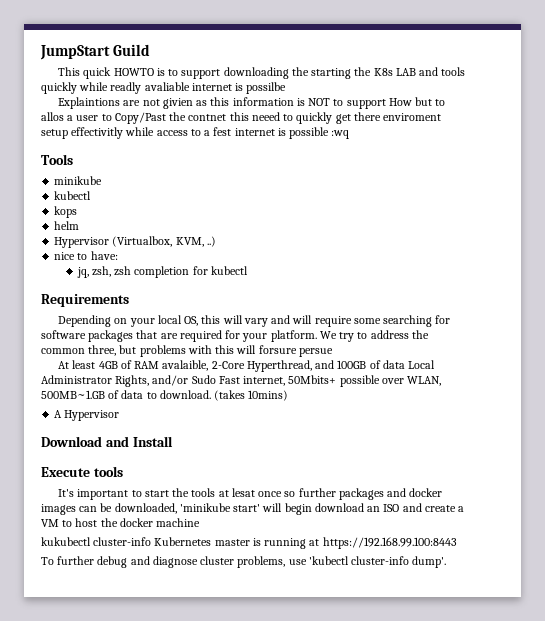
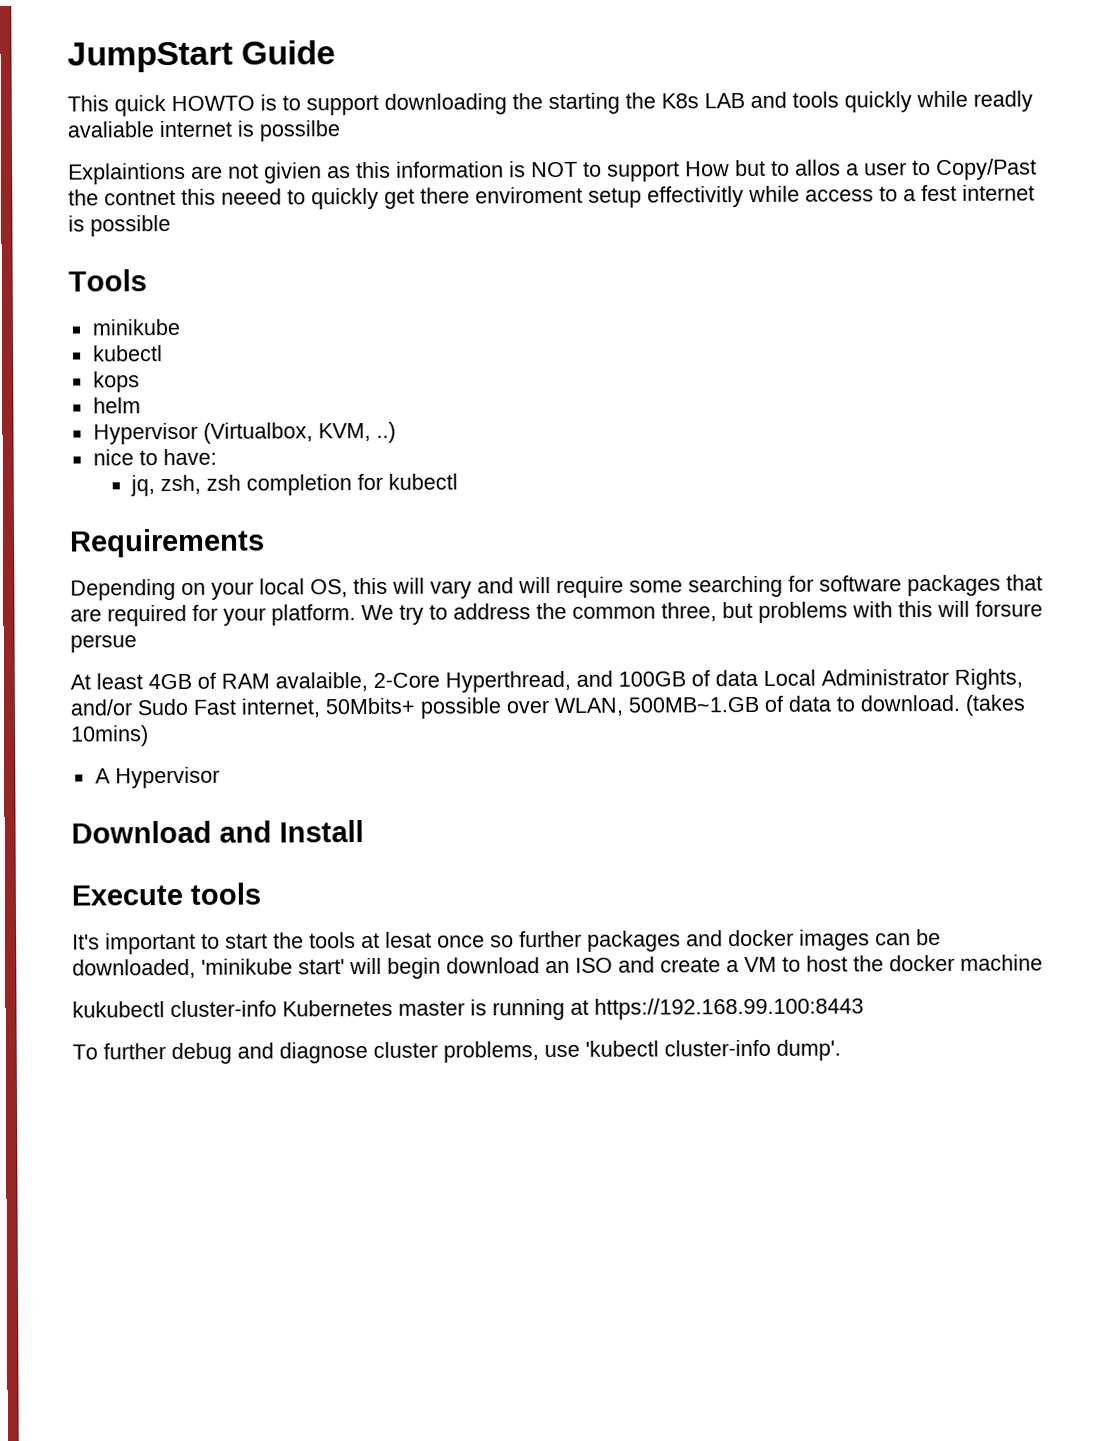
[113,44,151,56] Guild -> [241,40,337,65] Guide
[331,130,350,139] :wq -> (171, 226) none

